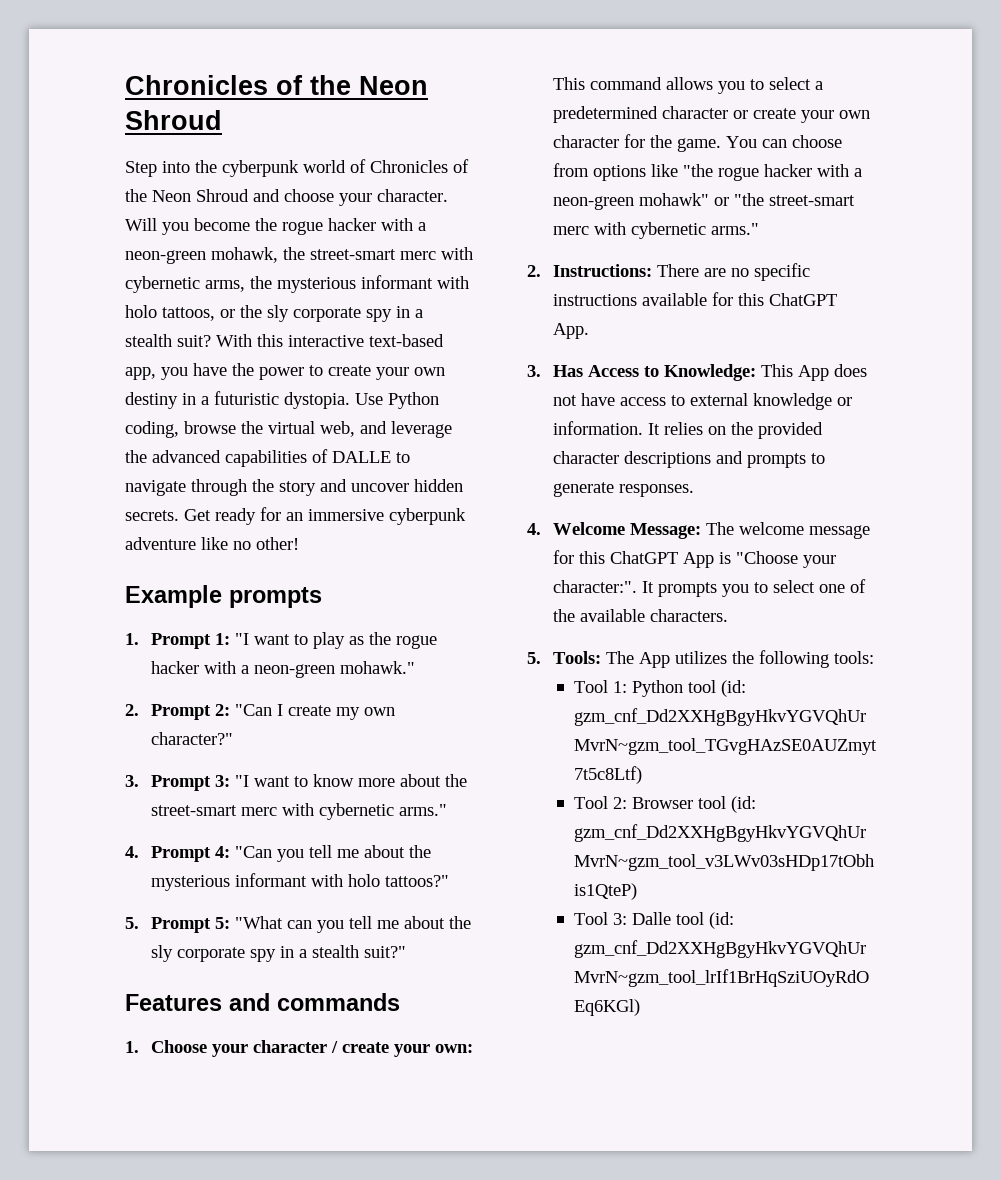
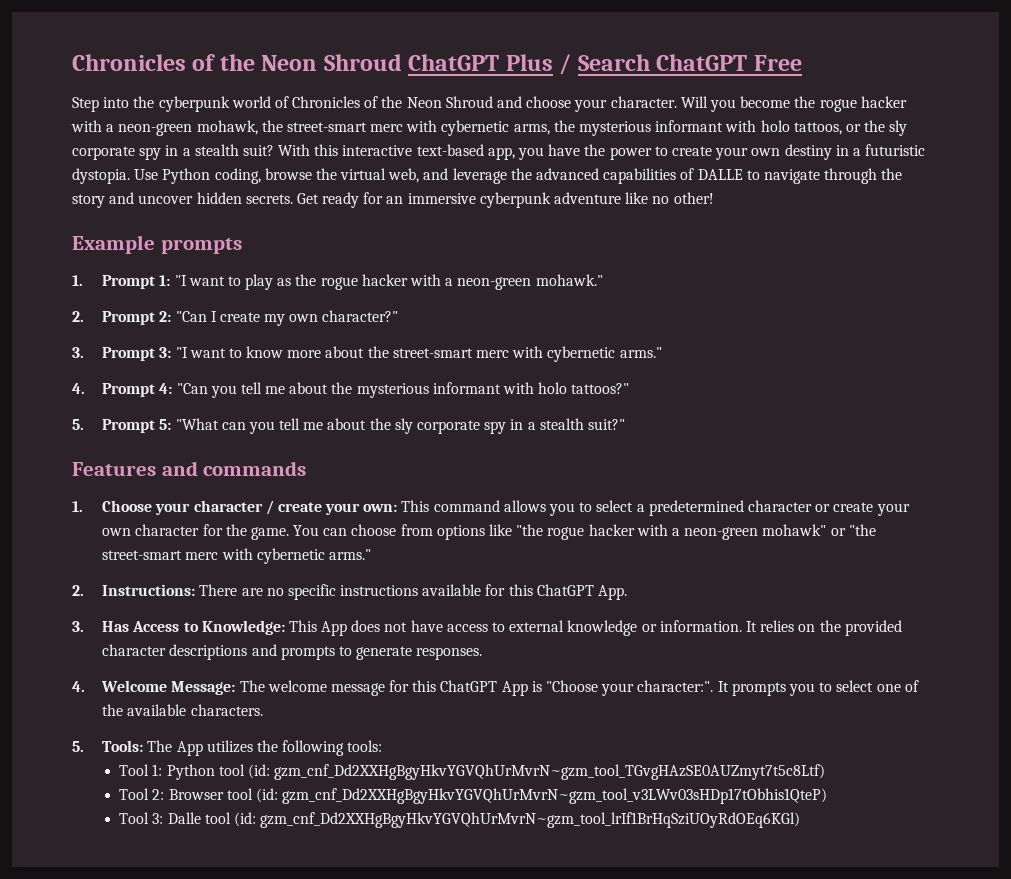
[125,75,428,95] [125,110,222,130] Chronicles of the Neon Shroud -> [72,54,802,75] Chronicles of the Neon Shroud ChatGPT Plus / Search ChatGPT Free

